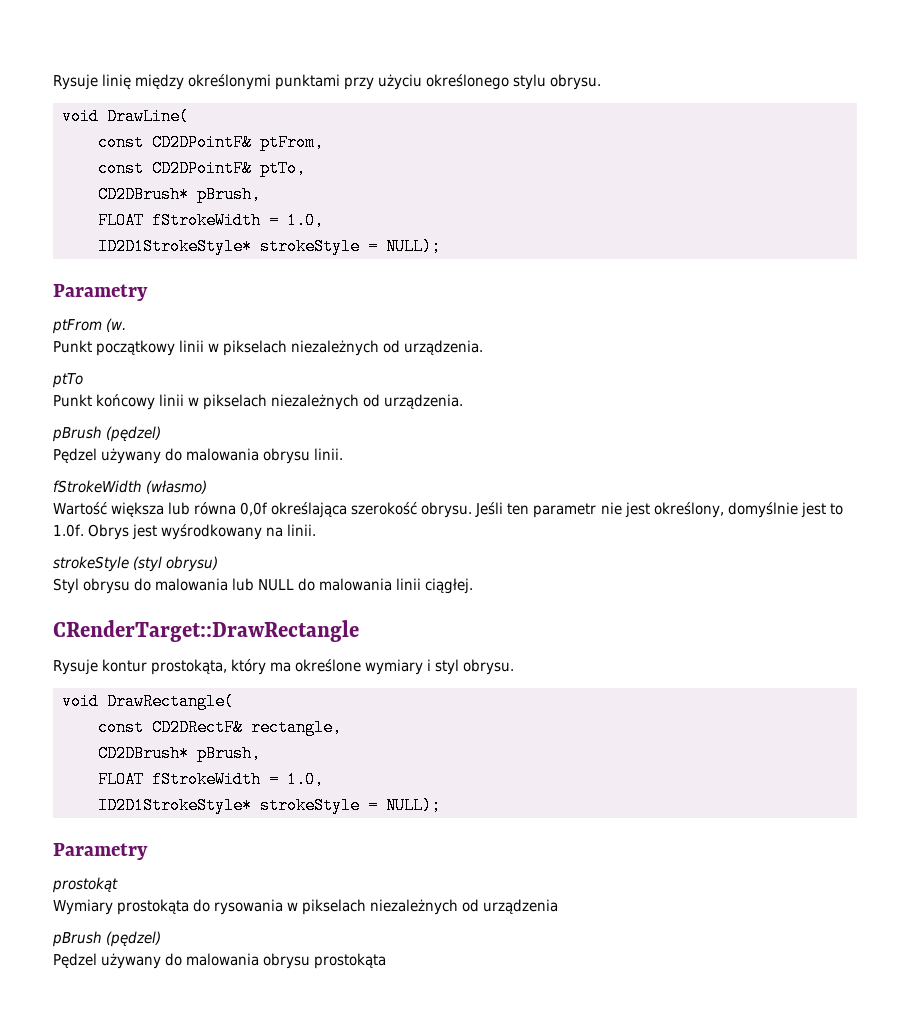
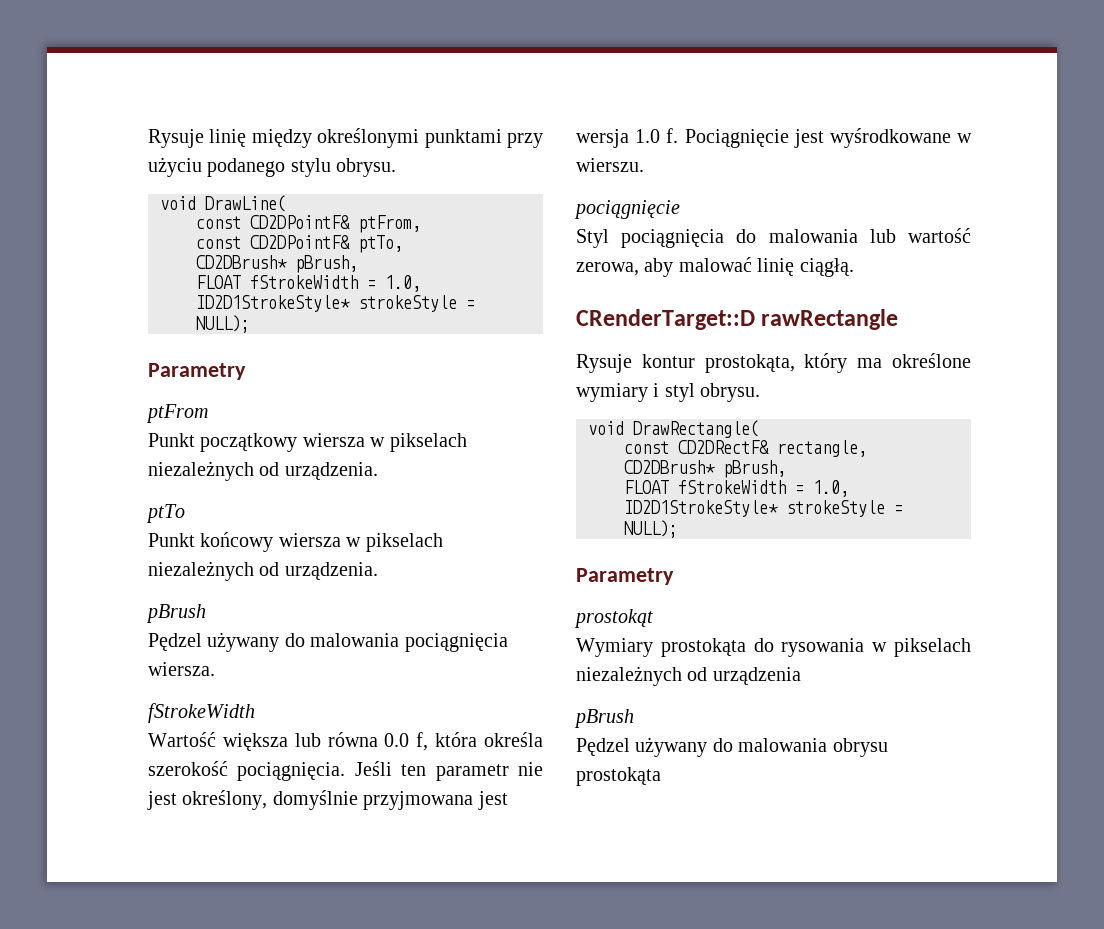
[426,74,510,90] określonego -> [207,158,286,177] podanego
[106,318,127,332] (w. -> (208, 413) none
[179,340,205,352] linii -> [302,433,365,447] wiersza
[159,394,185,406] linii -> [278,533,341,547] wiersza
[106,426,162,442] [53,448,344,464] [53,480,208,494] (pędzel) // Pędzel używany do malowania obrysu linii. // fStrokeWidth (własmo) -> [148,632,508,652] [148,662,215,676] [148,703,255,723] // Pędzel używany do malowania pociągnięcia wiersza. // fStrokeWidth
[240,502,473,518] 0,0f określająca szerokość obrysu. -> [384,732,543,751] [148,761,346,781] 0.0 f, która określa szerokość pociągnięcia.
[800,502,843,518] [53,524,317,540] [53,556,219,572] jest to 1.0f. Obrys jest wyśrodkowany na linii. // strokeStyle (styl obrysu) -> [363,791,508,810] [576,128,972,148] [576,158,644,172] [574,200,680,219] przyjmowana jest wersja 1.0 f. Pociągnięcie jest wyśrodkowane w wierszu. // pociągnięcie
[83,578,131,594] obrysu -> [621,229,725,248] pociągnięcia
[258,578,474,594] [53,620,359,642] NULL do malowania linii ciągłej. // CRenderTarget::DrawRectangle -> [908,228,971,243] [576,257,854,277] [576,309,899,330] wartość zerowa, aby malować linię ciągłą. // CRenderTarget::D rawRectangle
[106,931,162,947] (pędzel) -> (634, 718) none

